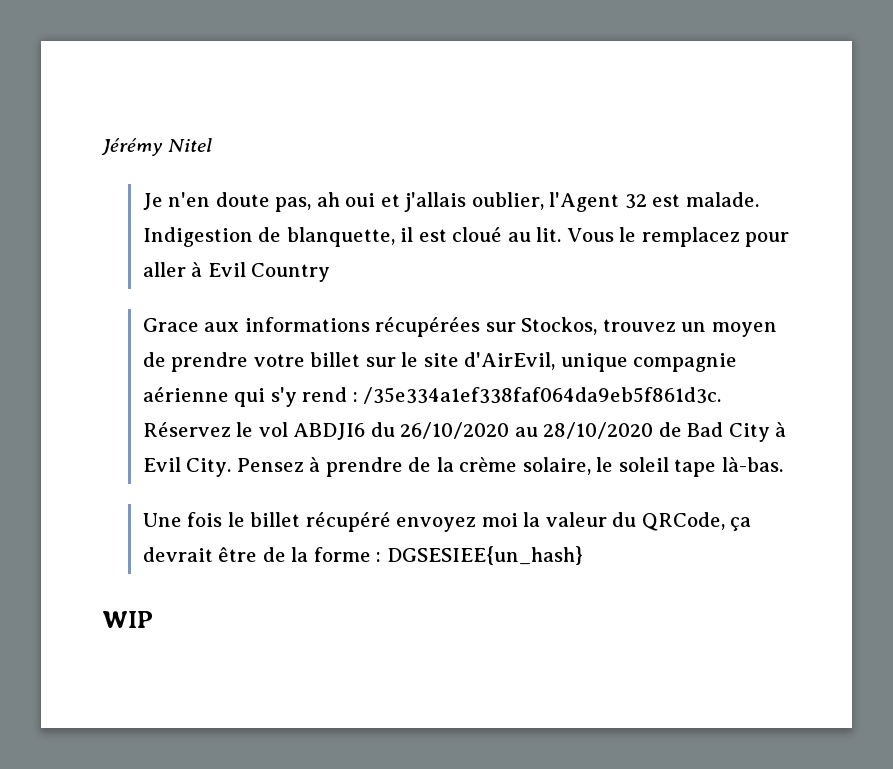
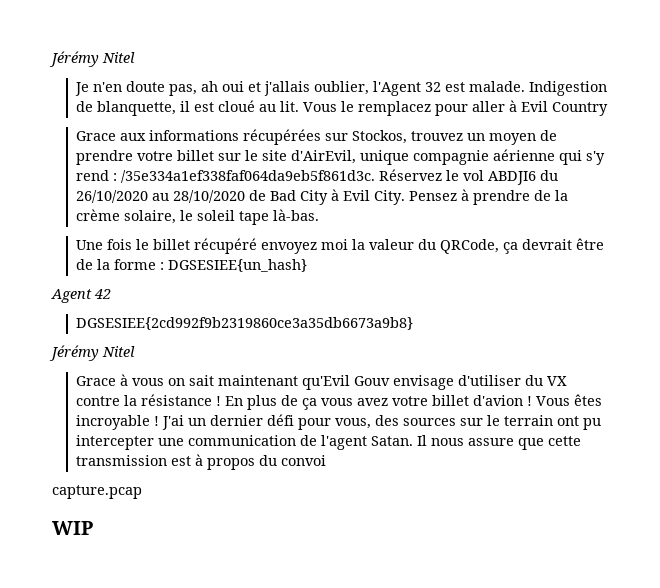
(583, 555) none -> [51,289,111,303] [76,317,414,330] [49,345,135,361] [76,374,568,390] [76,394,603,410] [76,414,602,430] [76,435,582,450] [76,454,327,470] [52,485,142,499] // Agent 42 // DGSESIEE{2cd992f9b2319860ce3a35db6673a9b8} // Jérémy Nitel // Grace à vous on sait maintenant qu'Evil Gouv envisage d'utiliser du VX contre la résistance ! En plus de ça vous avez votre billet d'avion ! Vous êtes incroyable ! J'ai un dernier défi pour vous, des sources sur le terrain ont pu intercepter une communication de l'agent Satan. Il nous assure que cette transmission est à propos du convoi // capture.pcap

